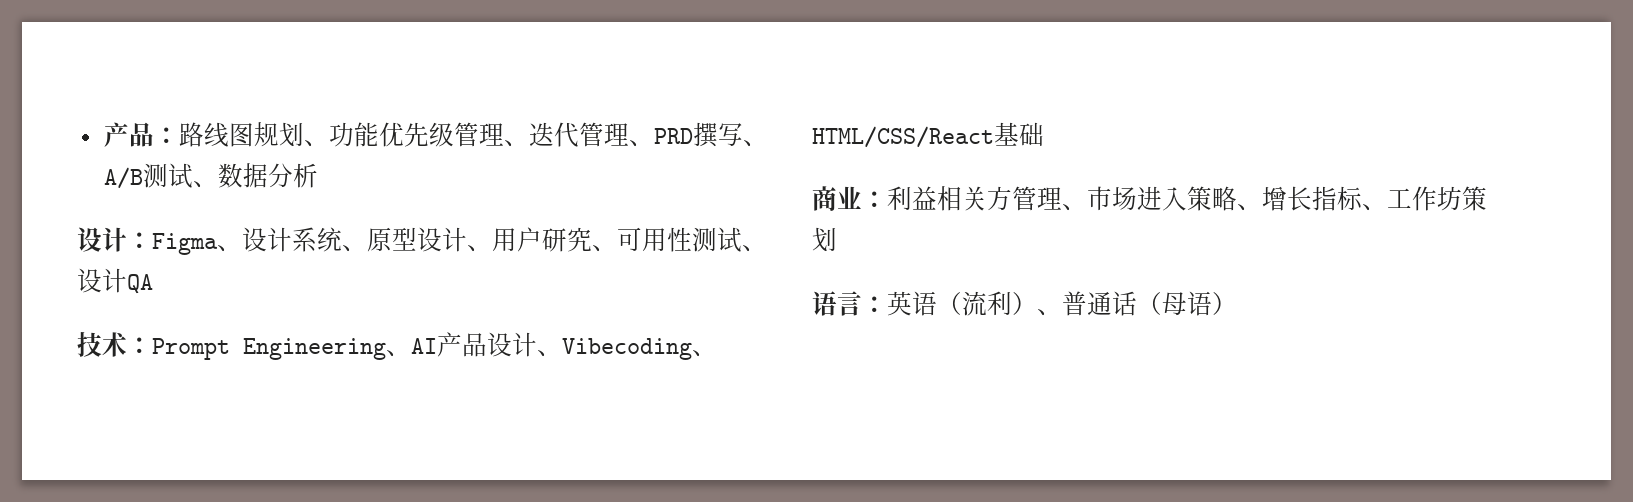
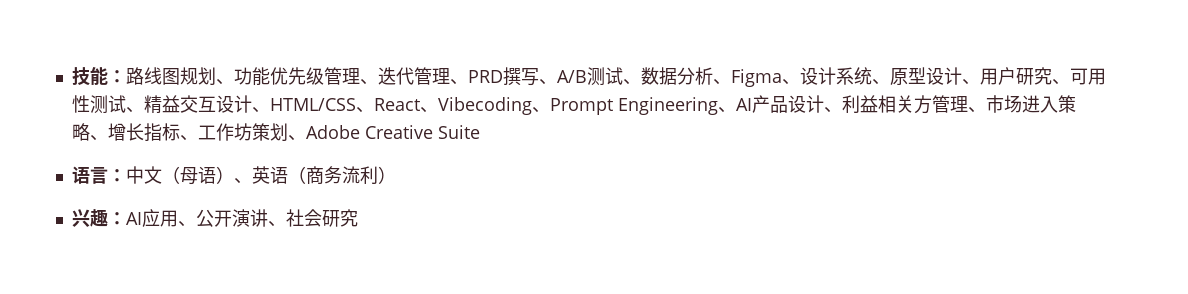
[103,122,154,147] 产品 -> [71,67,108,86] 技能
[77,227,152,252] // 设计： -> [712,79,731,85] 、
[77,268,153,294] [77,332,152,357] 设计QA // 技术： -> [143,95,550,115] 精益交互设计、HTML/CSS、React、Vibecoding、
[562,338,717,360] [812,122,1044,148] [812,186,887,211] Vibecoding、HTML/CSS/React基础 // 商业： -> (842, 110) none
[812,291,1237,316] // 语言：英语（流利）、普通话（母语） -> [287,125,480,141] [71,166,396,185] [71,209,358,227] 、Adobe Creative Suite // 语言：中文（母语）、英语（商务流利） // 兴趣：AI应用、公开演讲、社会研究

